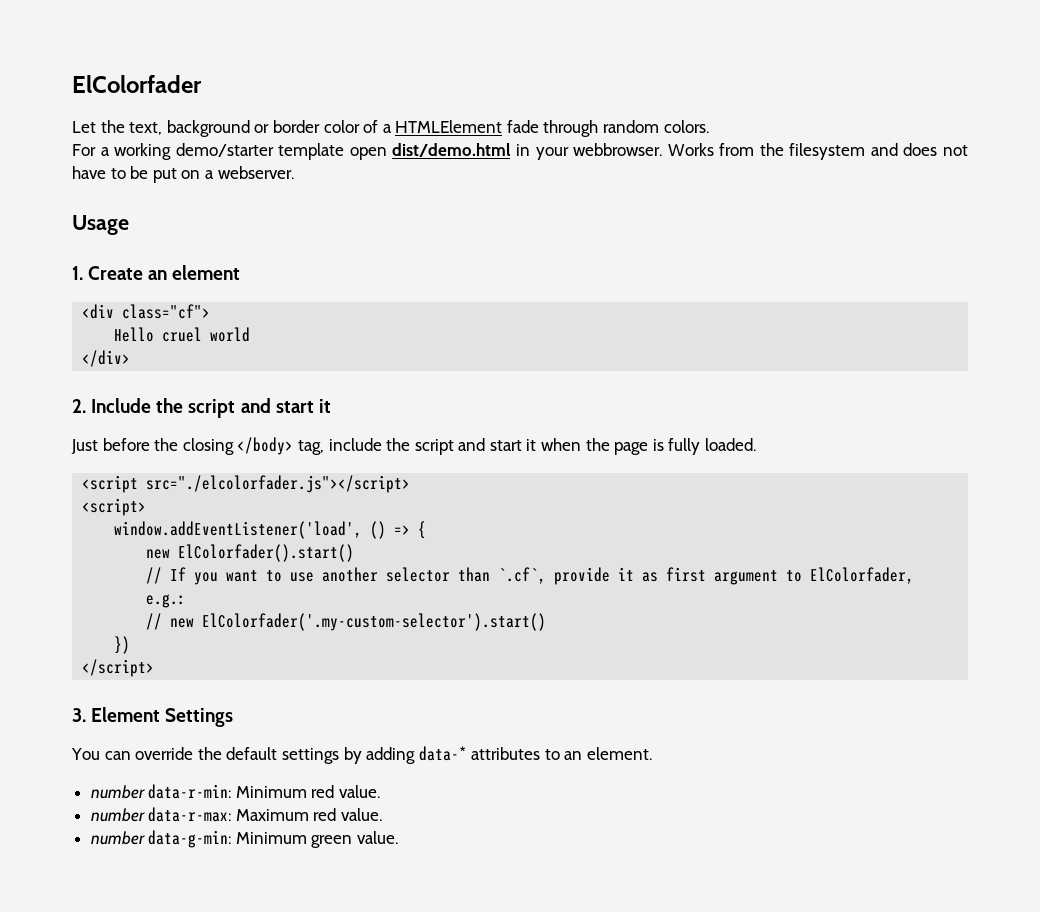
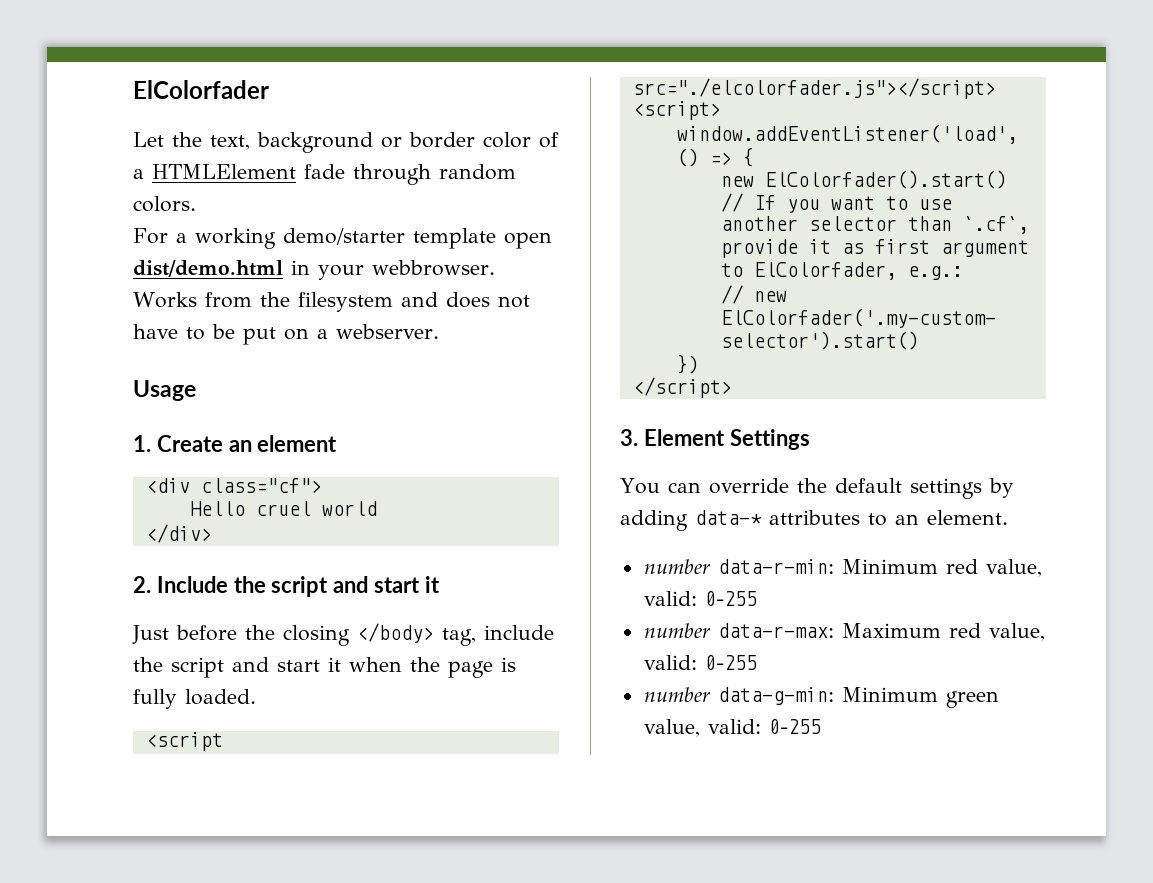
[339,785,381,798] value. -> [985,559,1042,577] [643,591,757,606] value, valid: 0-255
[341,808,383,821] value. -> [988,623,1045,641] [643,655,757,670] value, valid: 0-255
[357,831,399,844] value. -> [643,719,821,737] value, valid: 0-255

